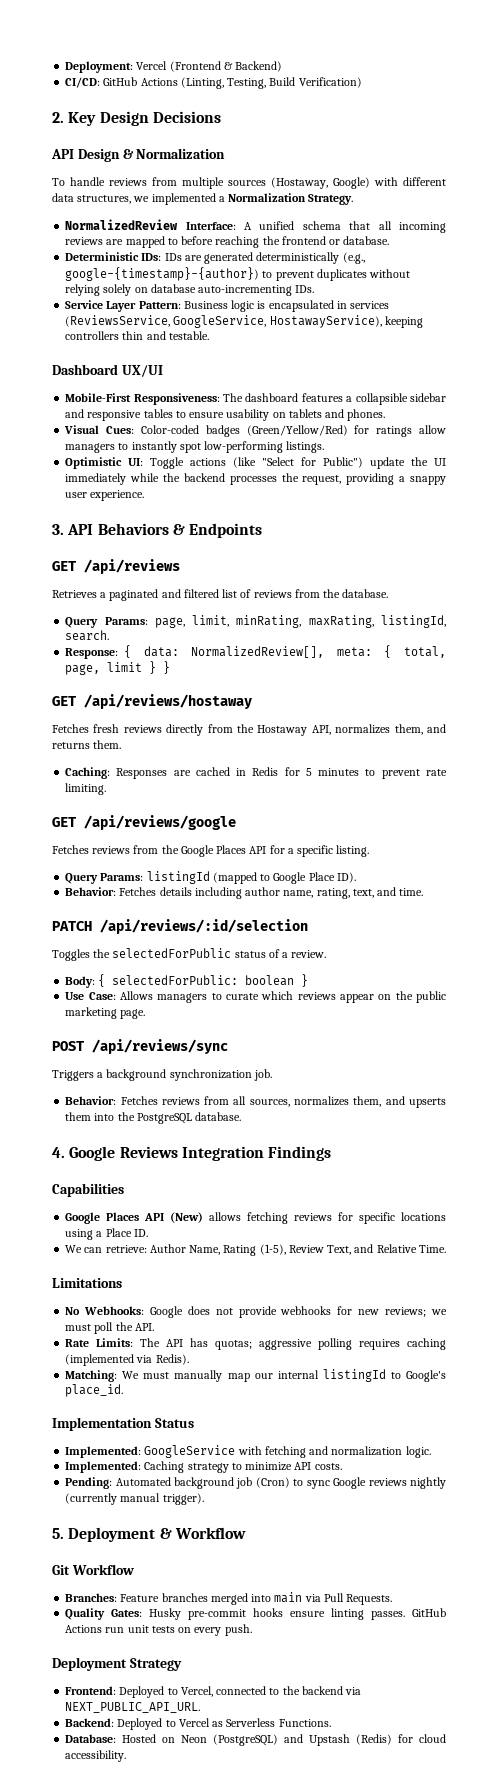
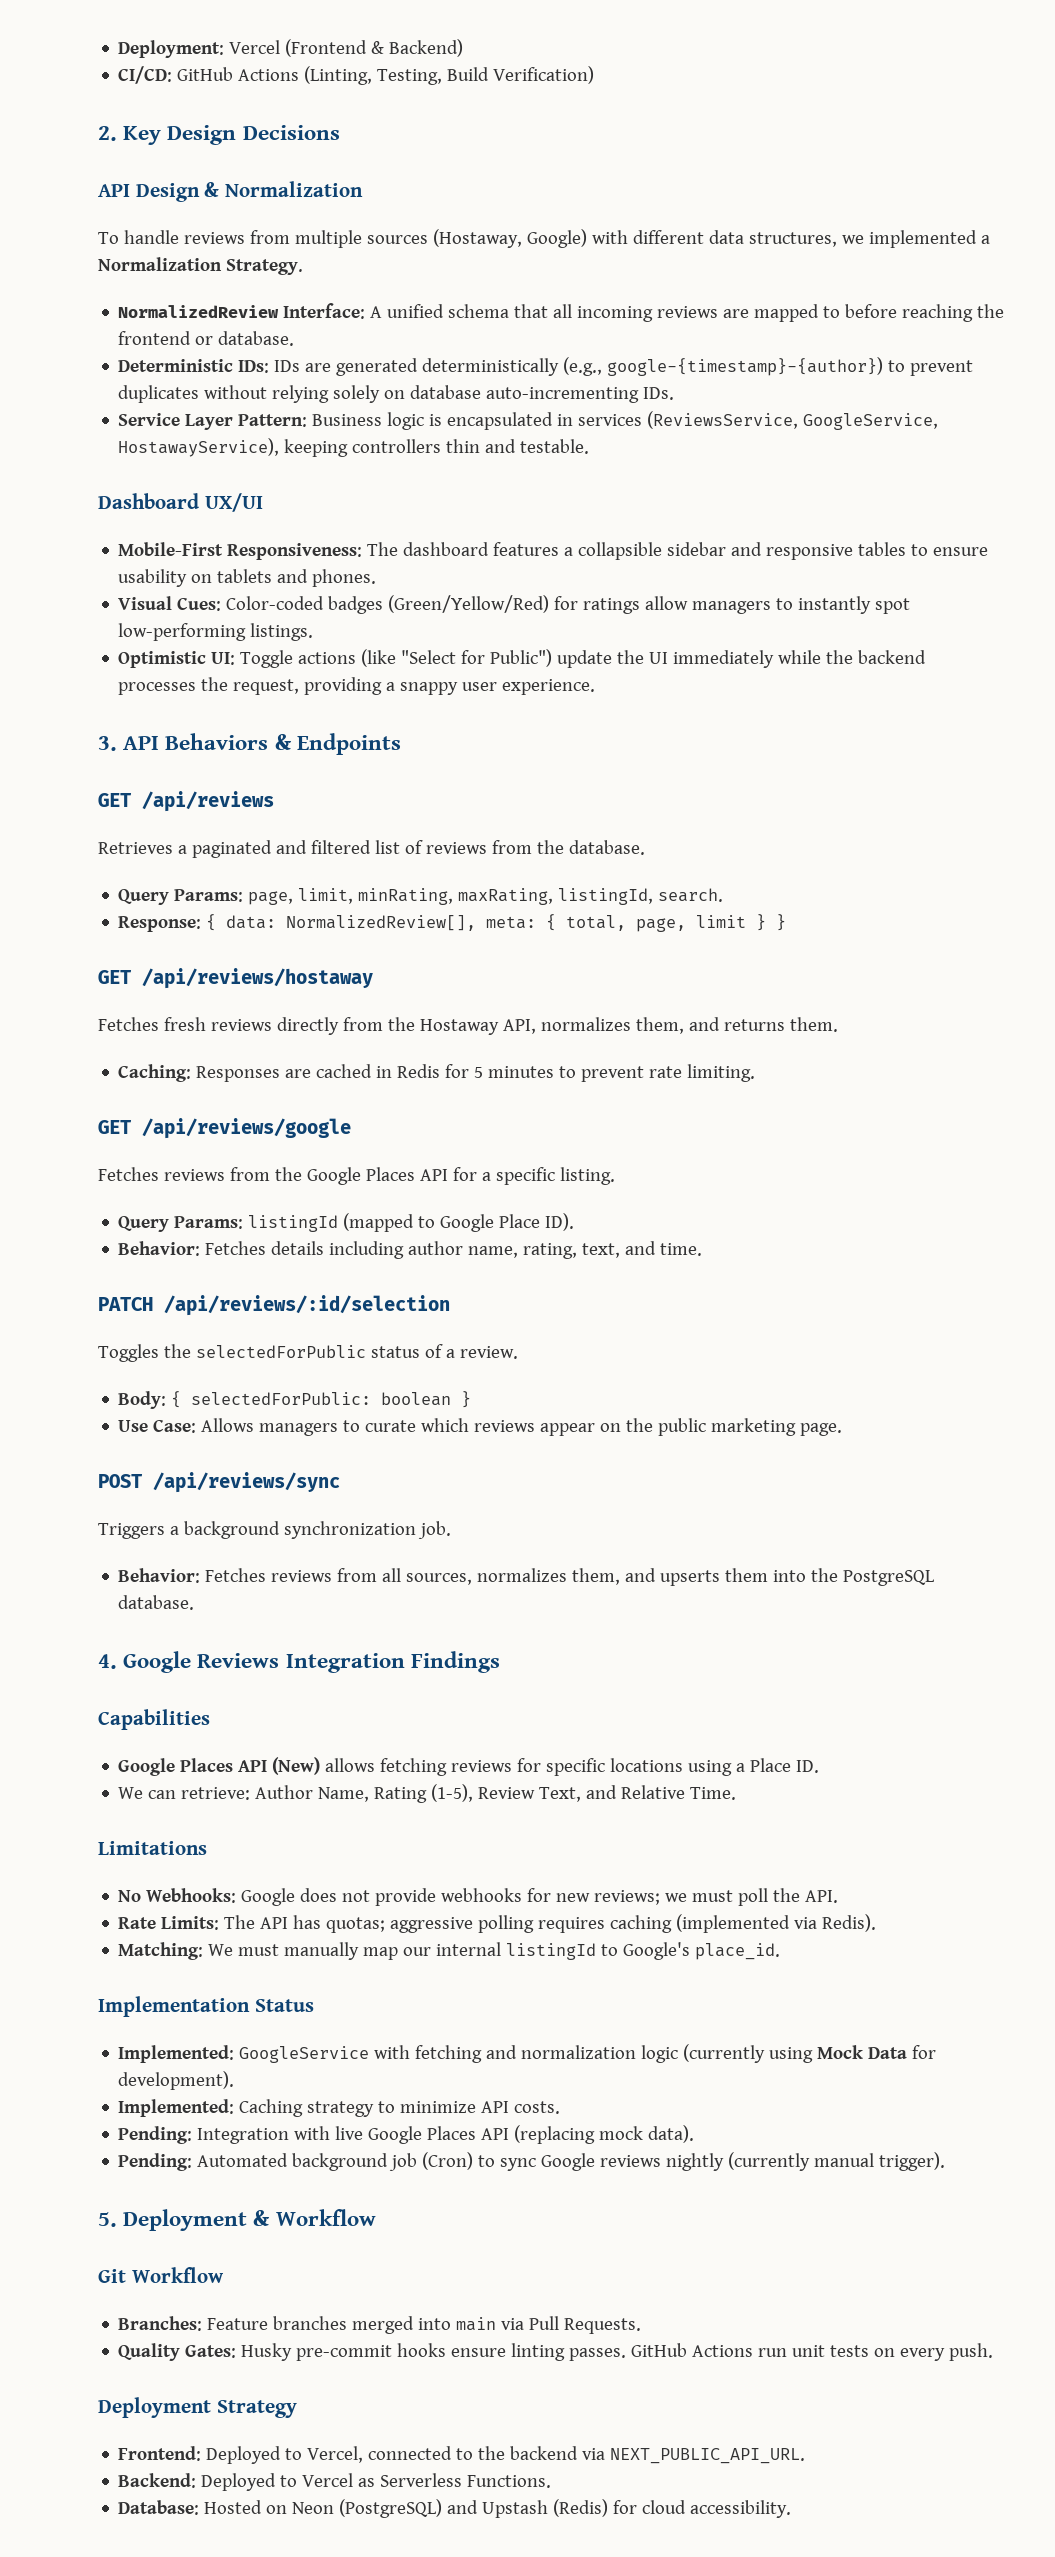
[405,1446,431,1458] logic. -> [641,2044,937,2063] [118,2071,235,2090] logic (currently using Mock Data for development).
(342, 1466) none -> [118,2125,695,2144] // Pending: Integration with live Google Places API (replacing mock data).

